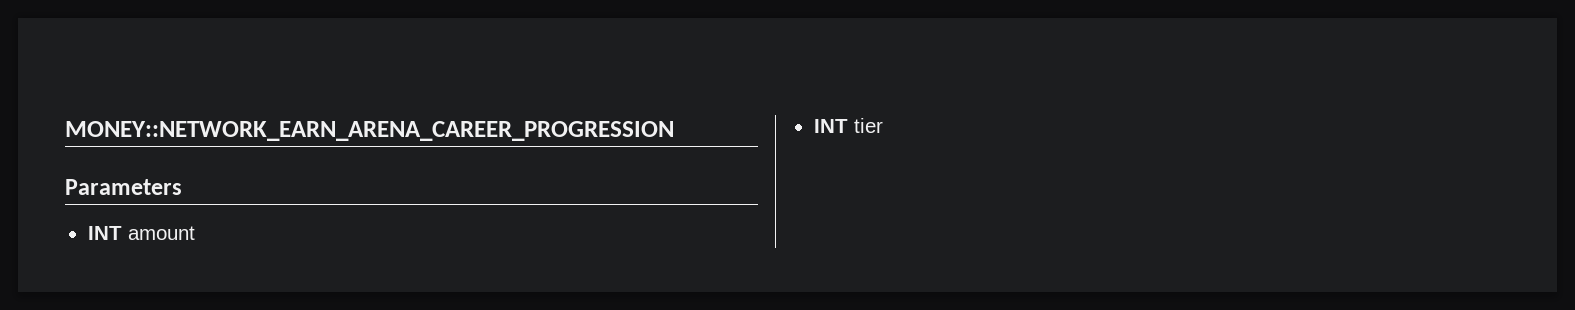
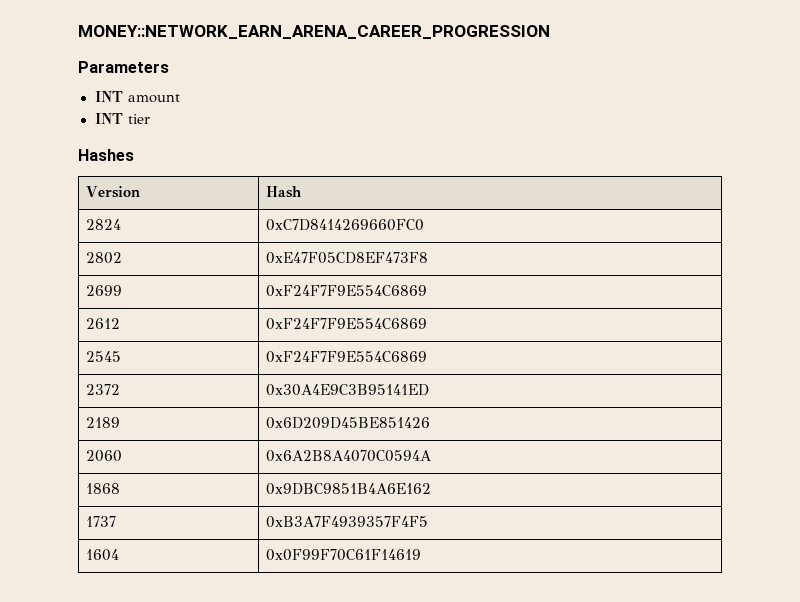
(883, 125) none -> [78,149,134,161] [86,186,141,198] [266,186,303,198] [86,219,122,230] [266,219,425,231] [86,252,123,264] [266,252,429,264] [86,285,123,296] [266,285,428,297] [86,318,121,329] [266,318,428,330] [86,351,122,362] [266,351,428,363] [86,384,121,395] [266,384,430,396] [86,417,121,428] [266,417,431,429] [86,450,123,462] [266,450,432,462] [86,483,121,494] [266,483,432,495] [86,516,117,527] [266,516,429,528] [86,549,120,561] [266,549,422,561] // Hashes // Version | Hash // 2824 | 0xC7D8414269660FC0 // 2802 | 0xE47F05CD8EF473F8 // 2699 | 0xF24F7F9E554C6869 // 2612 | 0xF24F7F9E554C6869 // 2545 | 0xF24F7F9E554C6869 // 2372 | 0x30A4E9C3B95141ED // 2189 | 0x6D209D45BE851426 // 2060 | 0x6A2B8A4070C0594A // 1868 | 0x9DBC9851B4A6E162 // 1737 | 0xB3A7F4939357F4F5 // 1604 | 0x0F99F70C61F14619

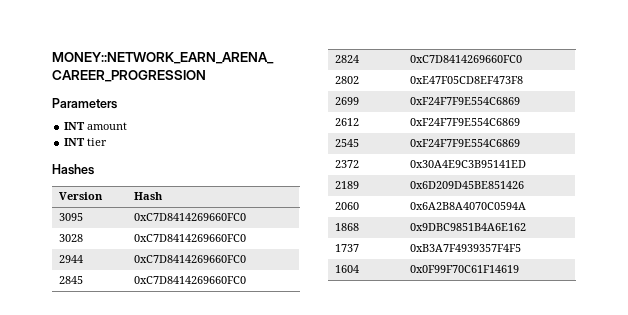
(303, 192) none -> [58,213,83,221] [133,213,246,221] [58,234,83,242] [133,234,246,242] [58,255,83,263] [133,255,246,263] [58,276,83,284] [133,276,246,284] // 3095 | 0xC7D8414269660FC0 // 3028 | 0xC7D8414269660FC0 // 2944 | 0xC7D8414269660FC0 // 2845 | 0xC7D8414269660FC0

